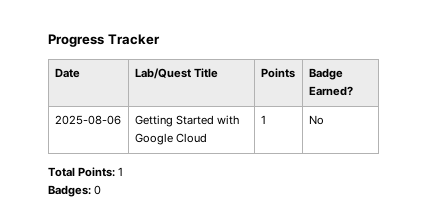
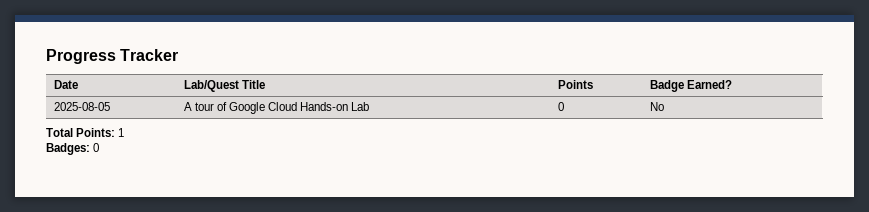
[54,115,121,125] [134,115,239,127] 2025-08-06 | Getting Started with -> [53,102,110,111] [183,102,227,111] 2025-08-05 | A tour of
[260,115,266,124] | 1 -> [300,102,370,111] [557,102,564,111] Hands-on Lab | 0

